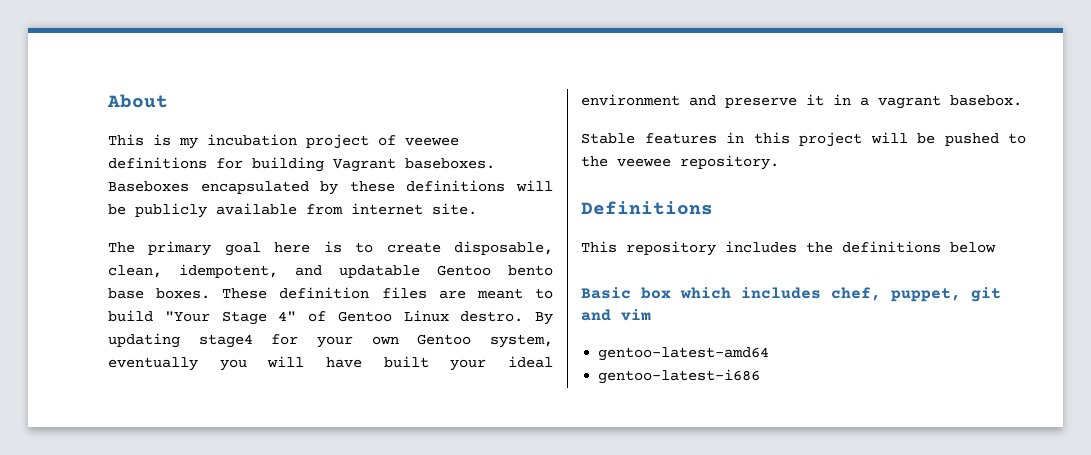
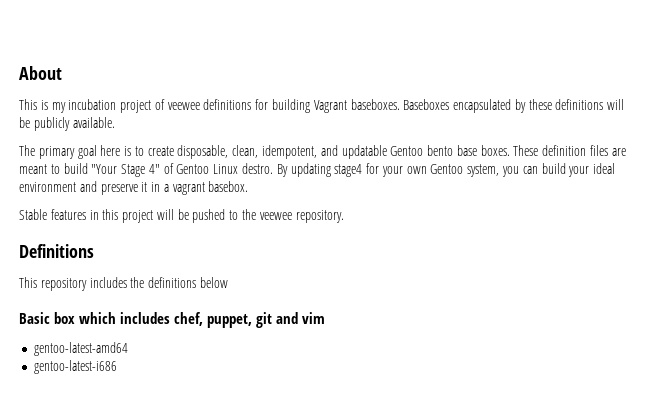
[216,203,477,215] available from internet site. -> [72,117,115,128] available.
[108,356,429,371] eventually you will have built -> [502,163,566,177] you can build

